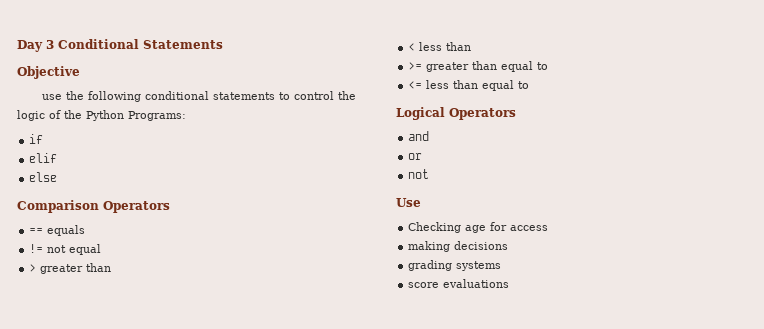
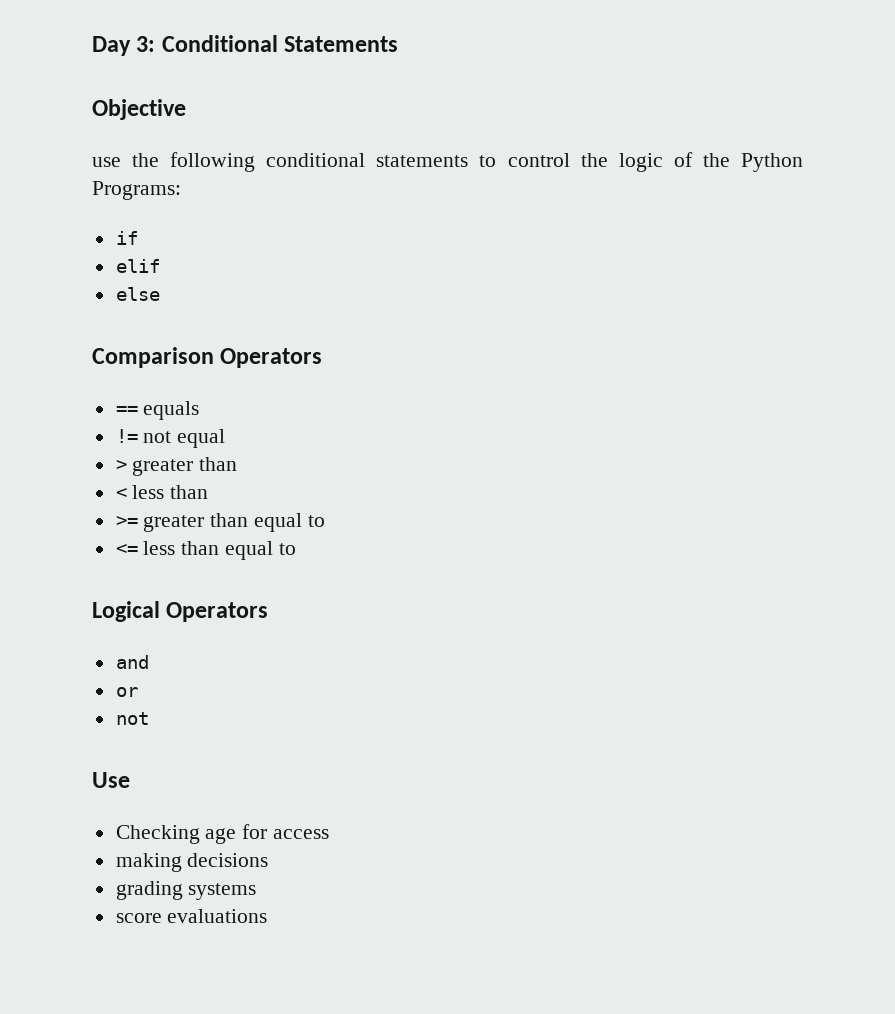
[46,40,54,49] 3 -> [136,36,156,52] 3:

